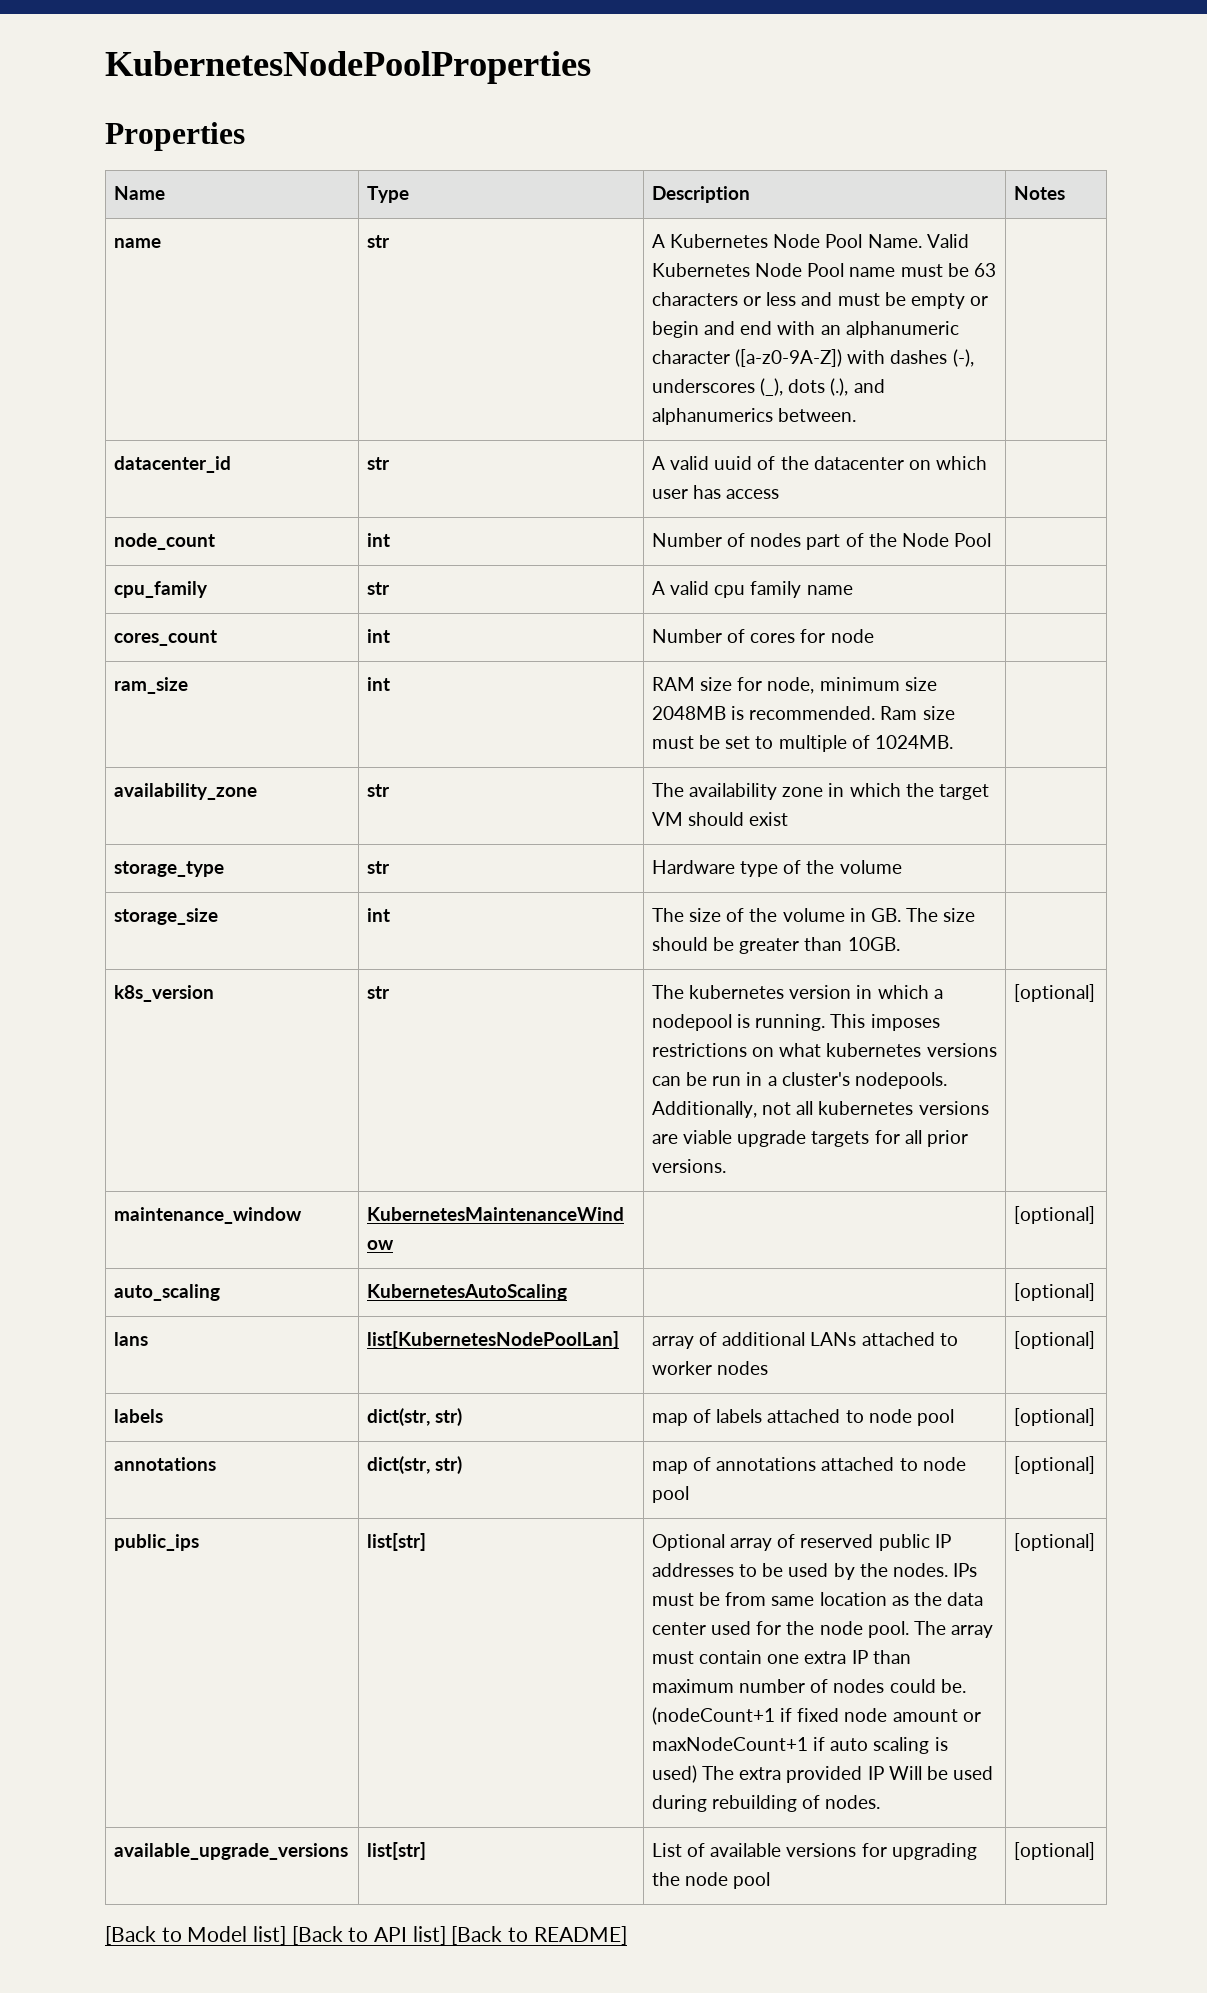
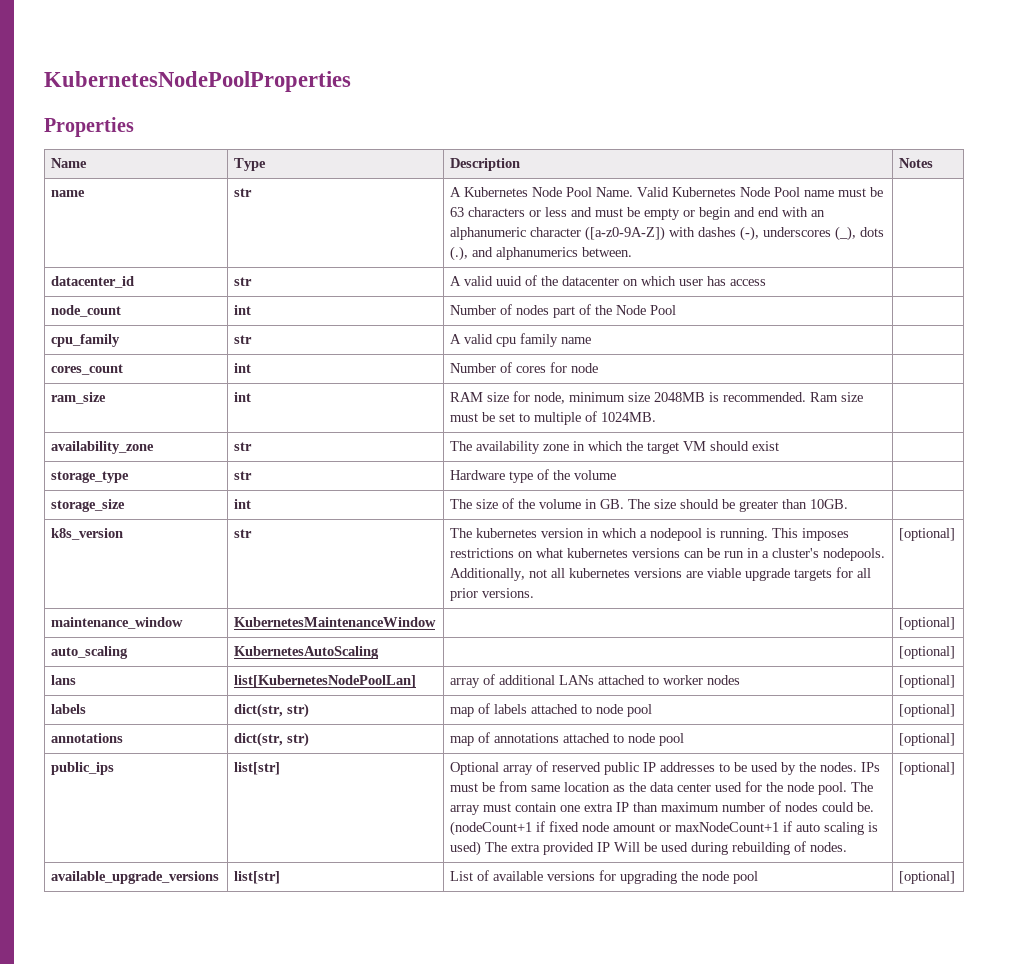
[105,1926,627,1945] // [Back to Model list] [Back to API list] [Back to README] -> (956, 877) none

